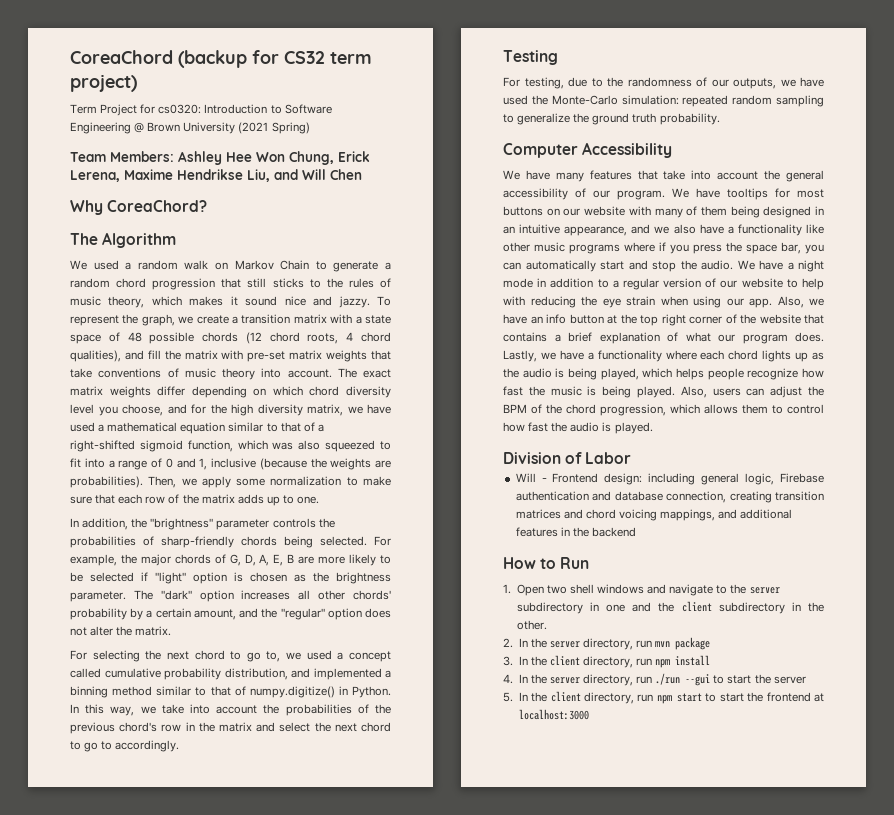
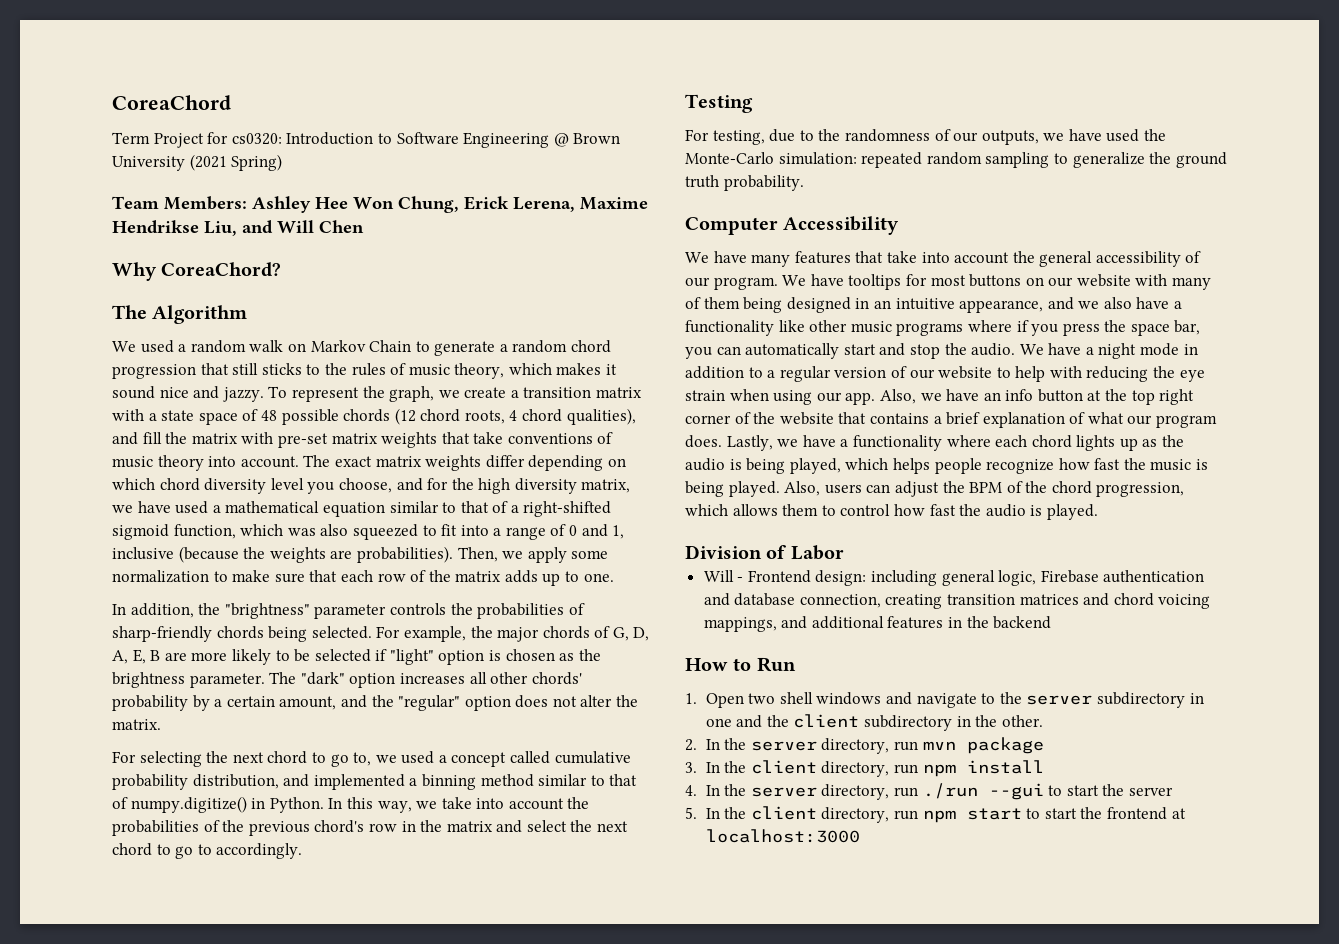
[178,50,372,68] [70,74,137,92] (backup for CS32 term project) -> (231, 102) none

